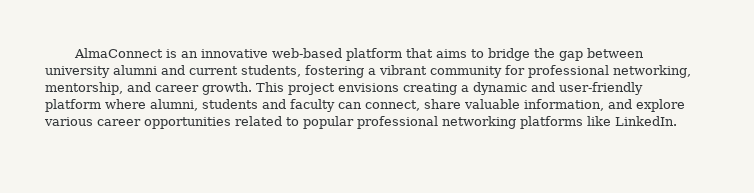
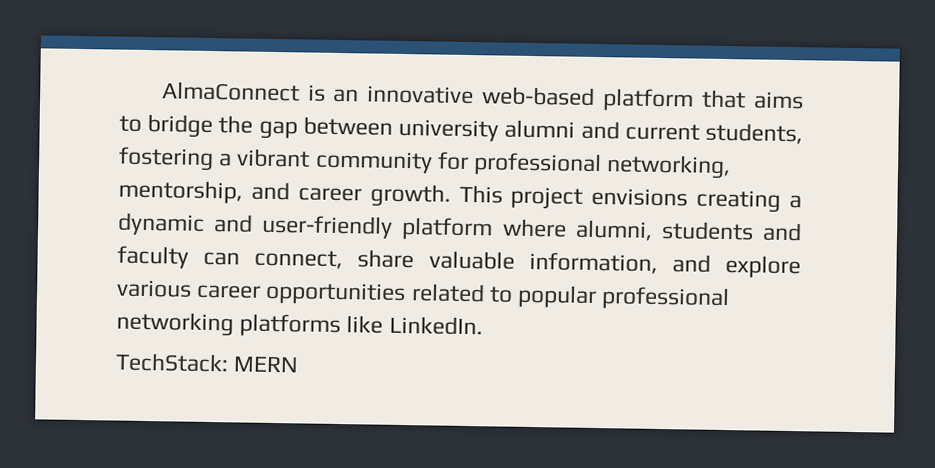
(677, 121) none -> [115,352,300,373] // TechStack: MERN

